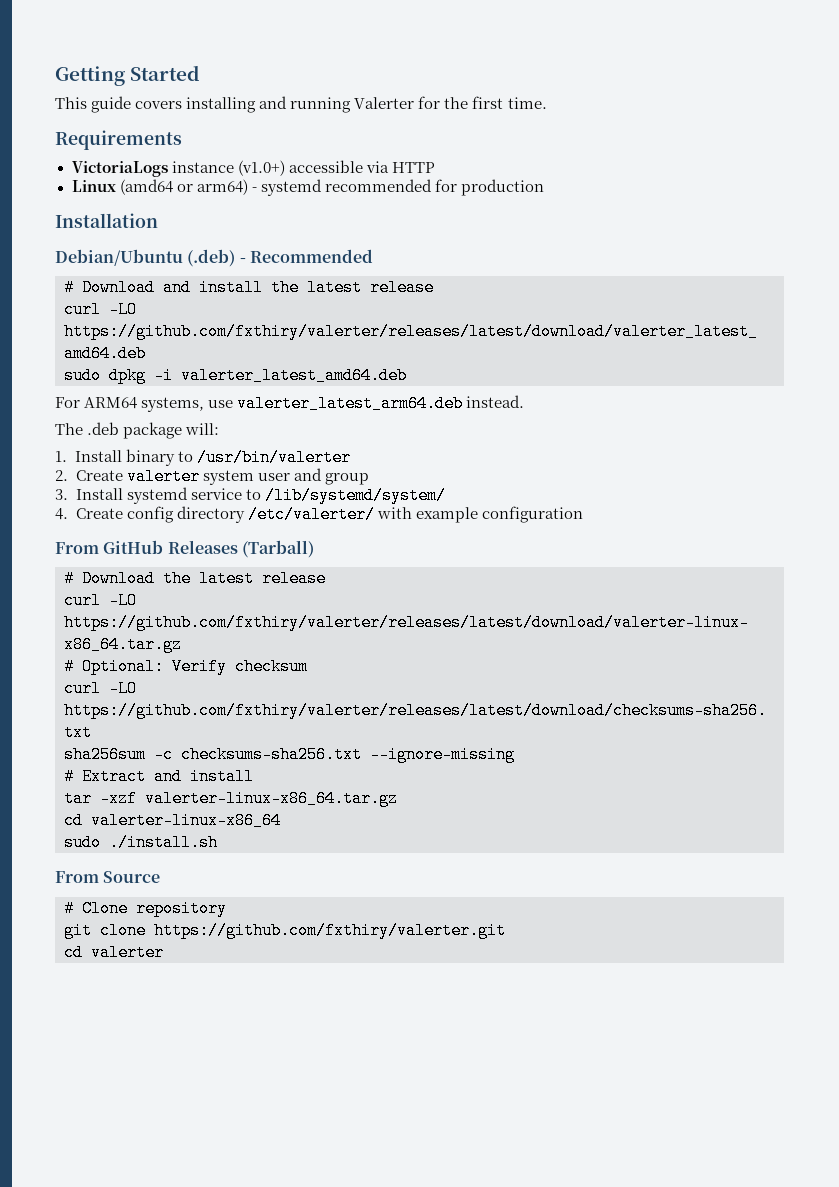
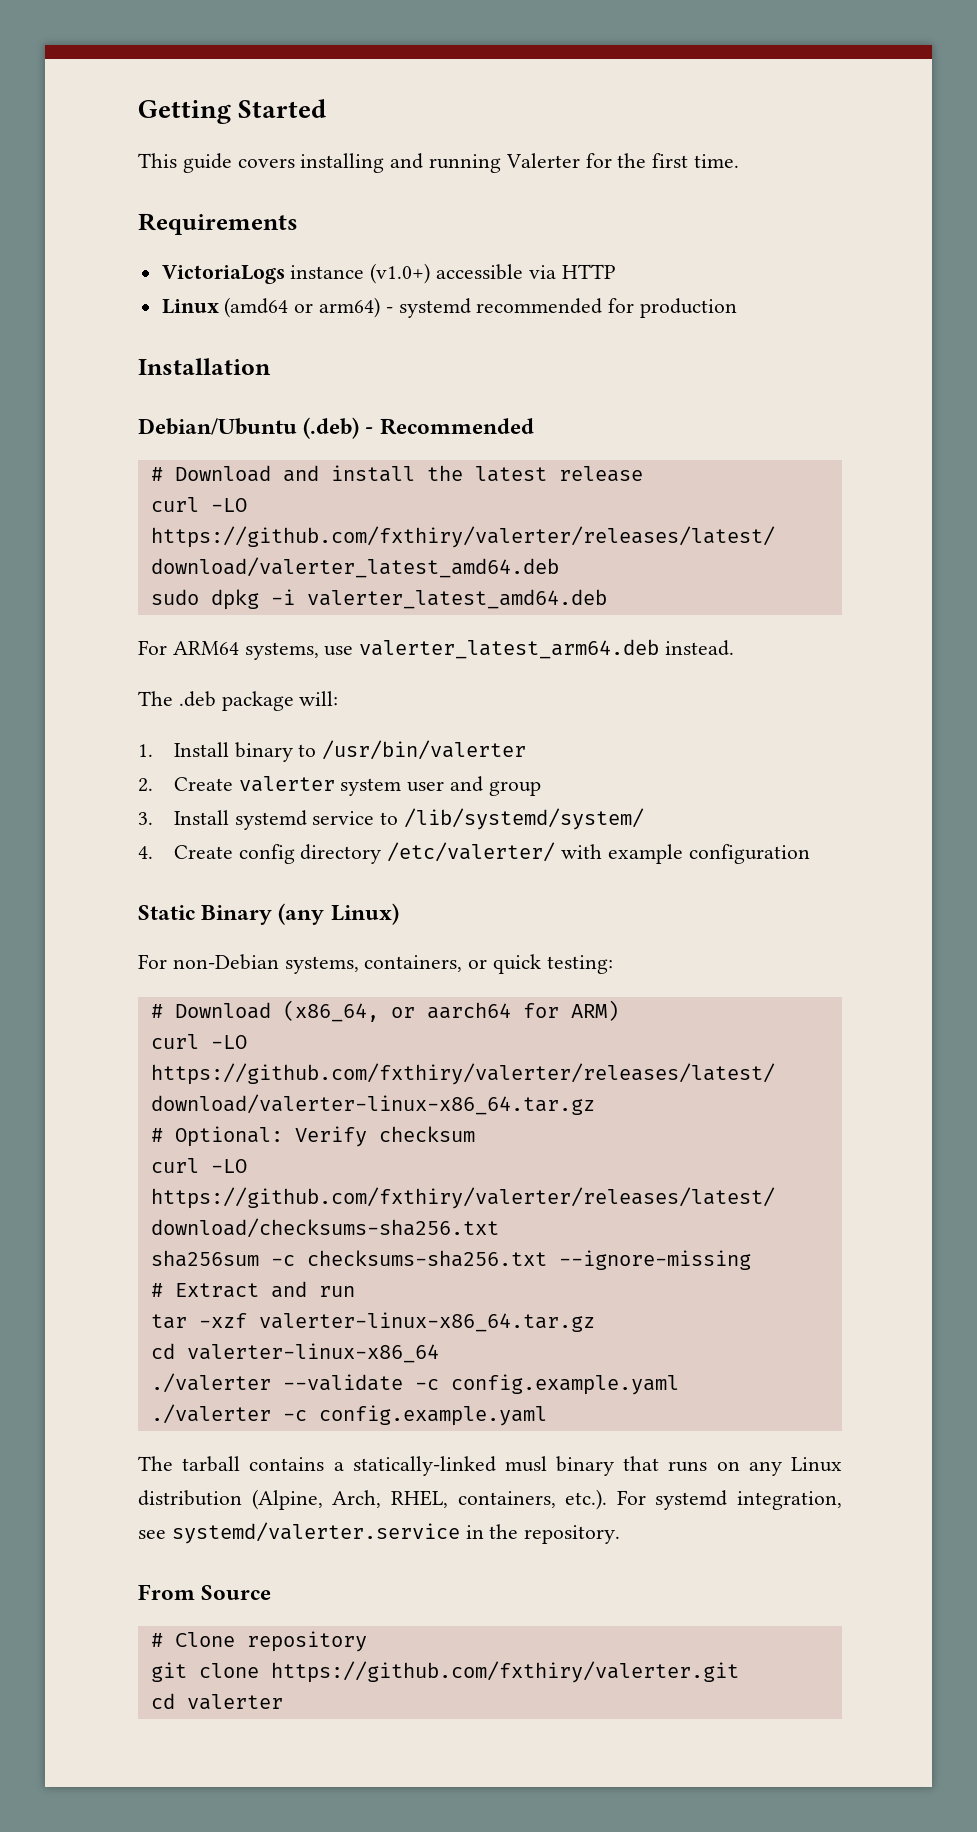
[55,540,314,558] [64,570,326,587] From GitHub Releases (Tarball) // # Download the latest release -> [138,903,399,925] [138,954,613,974] [150,1000,619,1022] Static Binary (any Linux) // For non-Debian systems, containers, or quick testing: // # Download (x86_64, or aarch64 for ARM)
[190,768,254,785] install -> [318,1286,355,1297] run
[64,834,218,851] sudo ./install.sh -> [150,1373,679,1395] [150,1404,547,1426] [138,1456,842,1476] [138,1489,842,1510] [138,1522,621,1544] ./valerter --validate -c config.example.yaml // ./valerter -c config.example.yaml // The tarball contains a statically-linked musl binary that runs on any Linux distribution (Alpine, Arch, RHEL, containers, etc.). For systemd integration, see systemd/valerter.service in the repository.

